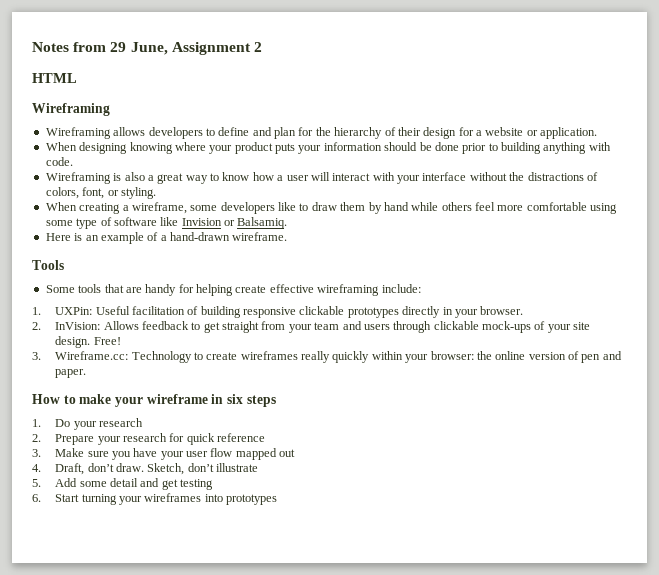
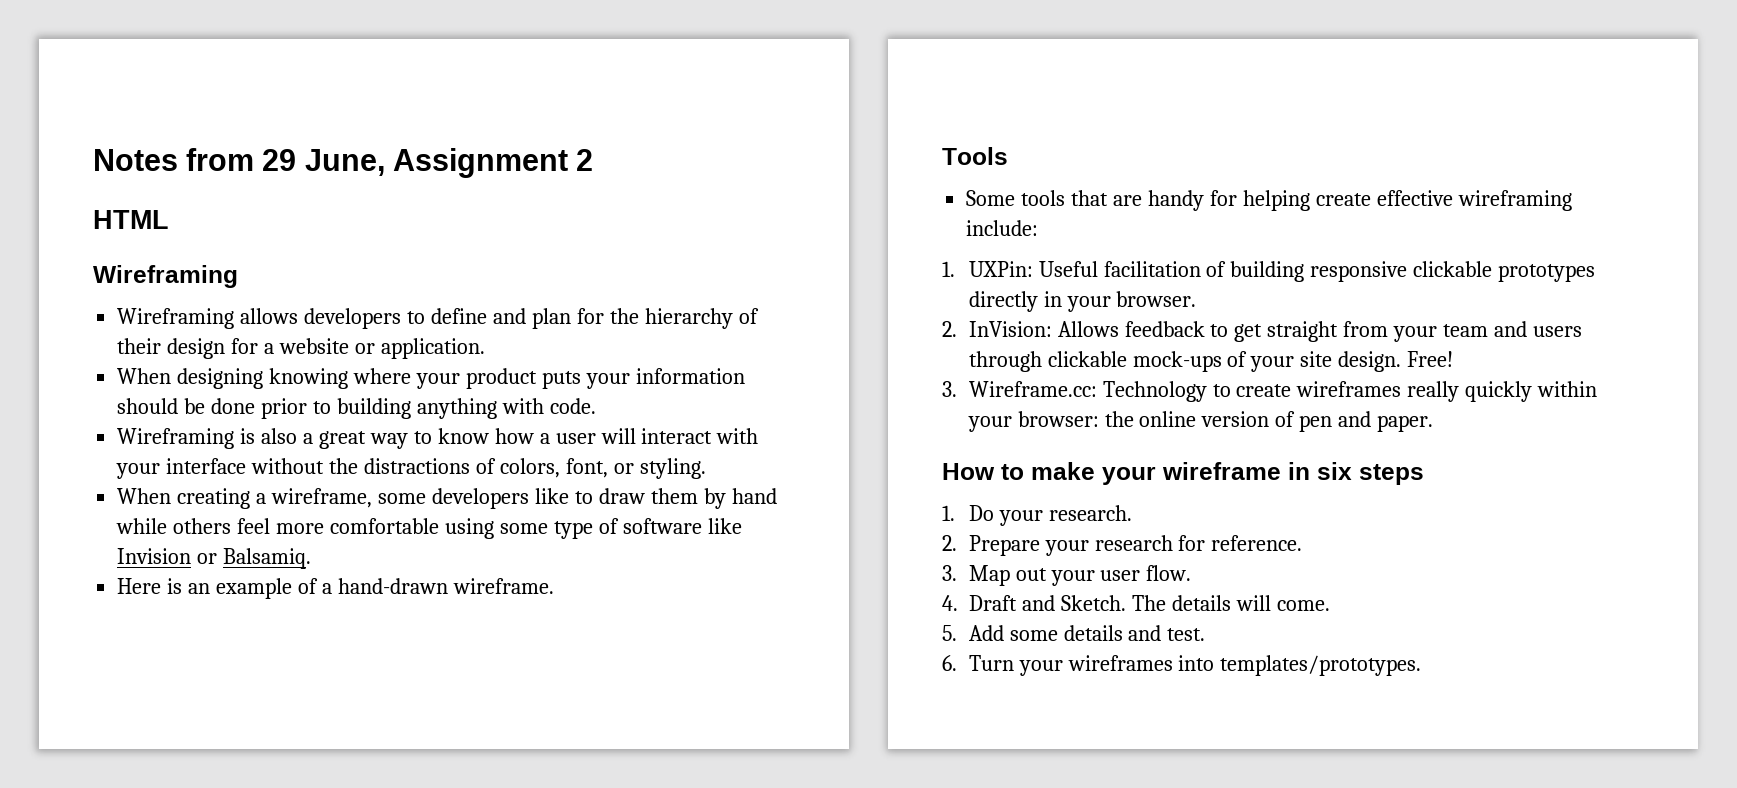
[98,418,143,427] research -> [1048,505,1132,521] research.
[186,433,265,445] [32,448,296,460] [32,463,258,475] quick reference // 3. Make sure you have your user flow mapped out // 4. Draft, don’t draw. Sketch, don’t illustrate -> [1211,535,1303,551] [942,565,1192,586] [942,595,1330,611] reference. // 3. Map out your user flow. // 4. Draft and Sketch. The details will come.
[109,478,213,490] detail and get testing -> [1063,625,1206,641] details and test.
[55,494,117,505] Start turning -> [968,655,1014,671] Turn
[225,494,277,505] prototypes -> [1220,655,1422,676] templates/prototypes.

